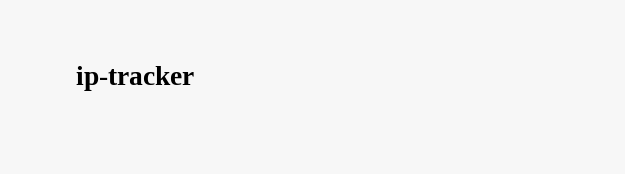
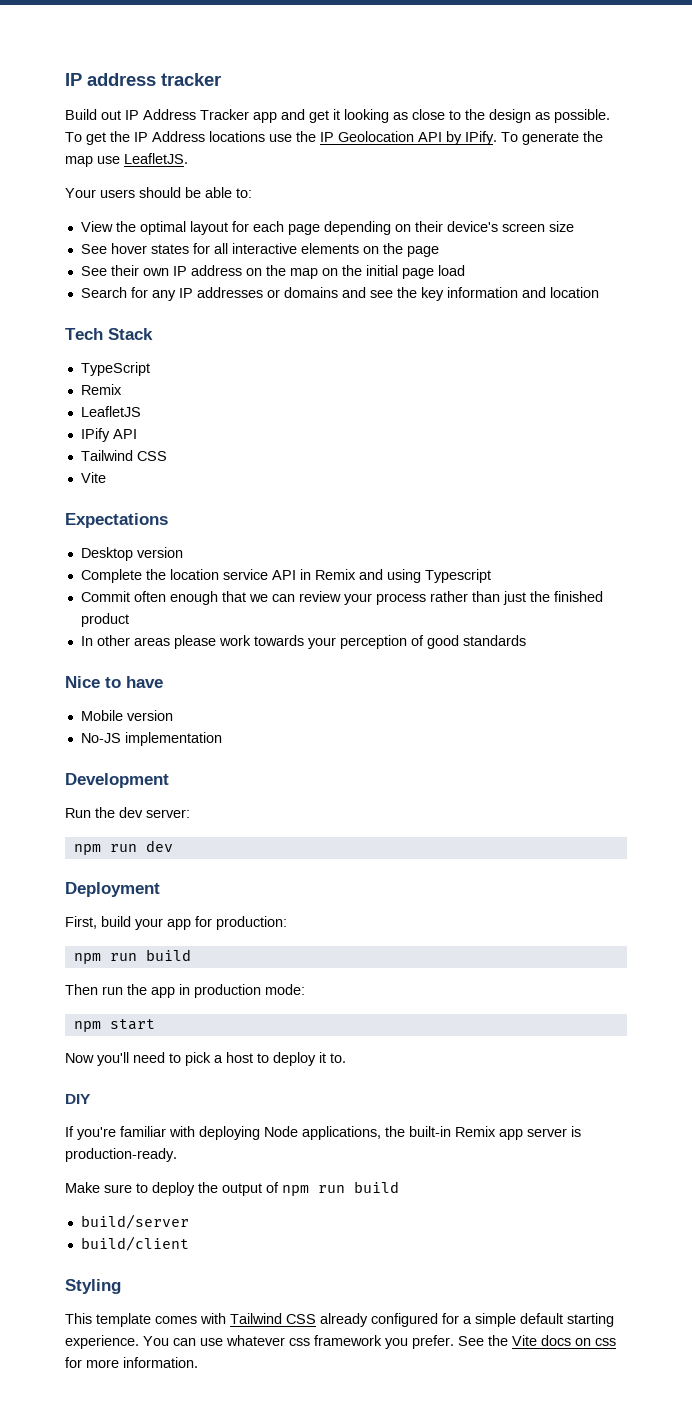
[76,66,194,91] ip-tracker -> [65,73,221,86] [65,109,610,123] [65,131,603,145] [65,153,188,167] [65,187,252,198] [80,221,574,235] [80,243,439,257] [80,265,465,279] [80,287,599,301] [65,328,153,340] [80,362,150,376] [80,384,122,395] [80,406,141,417] [80,428,137,442] [80,450,167,461] [80,472,106,483] [65,513,168,528] [80,547,183,561] [80,569,491,583] [80,591,603,605] [80,613,129,627] [80,635,526,649] [65,676,163,688] [80,710,173,721] [80,732,222,746] [65,773,169,788] [65,807,190,818] [73,840,173,855] [65,882,160,897] [65,916,287,930] [73,949,191,964] [65,984,305,998] [73,1019,155,1032] [65,1052,346,1066] [65,1094,91,1104] [65,1126,581,1140] [65,1148,177,1162] [65,1181,399,1196] [80,1214,189,1229] [80,1236,189,1251] [65,1279,121,1294] [65,1313,614,1327] [65,1335,616,1349] [65,1357,198,1368] IP address tracker // Build out IP Address Tracker app and get it looking as close to the design as possible. To get the IP Address locations use the IP Geolocation API by IPify. To generate the map use LeafletJS. // Your users should be able to: // View the optimal layout for each page depending on their device's screen size // See hover states for all interactive elements on the page // See their own IP address on the map on the initial page load // Search for any IP addresses or domains and see the key information and location // Tech Stack // TypeScript // Remix // LeafletJS // IPify API // Tailwind CSS // Vite // Expectations // Desktop version // Complete the location service API in Remix and using Typescript // Commit often enough that we can review your process rather than just the finished product // In other areas please work towards your perception of good standards // Nice to have // Mobile version // No-JS implementation // Development // Run the dev server: // npm run dev // Deployment // First, build your app for production: // npm run build // Then run the app in production mode: // npm start // Now you'll need to pick a host to deploy it to. // DIY // If you're familiar with deploying Node applications, the built-in Remix app server is production-ready. // Make sure to deploy the output of npm run build // build/server // build/client // Styling // This template comes with Tailwind CSS already configured for a simple default starting experience. You can use whatever css framework you prefer. See the Vite docs on css for more information.

